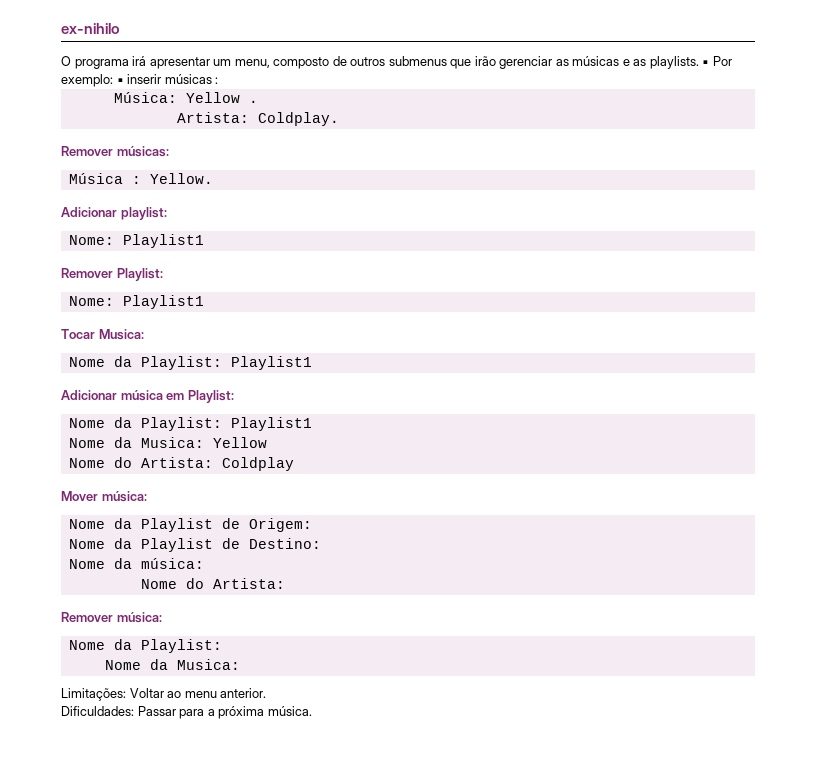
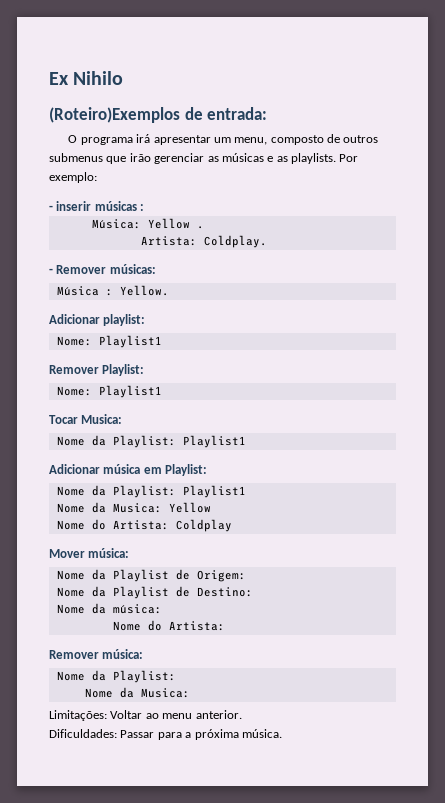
[61,23,120,34] ex-nihilo -> [49,71,124,85] [49,107,268,123] Ex Nihilo // (Roteiro)Exemplos de entrada:
[702,60,710,66] ▪ -> (336, 158) none
[116,78,124,84] ▪ -> [49,205,53,211] // -
(339, 119) none -> [49,268,53,274] -

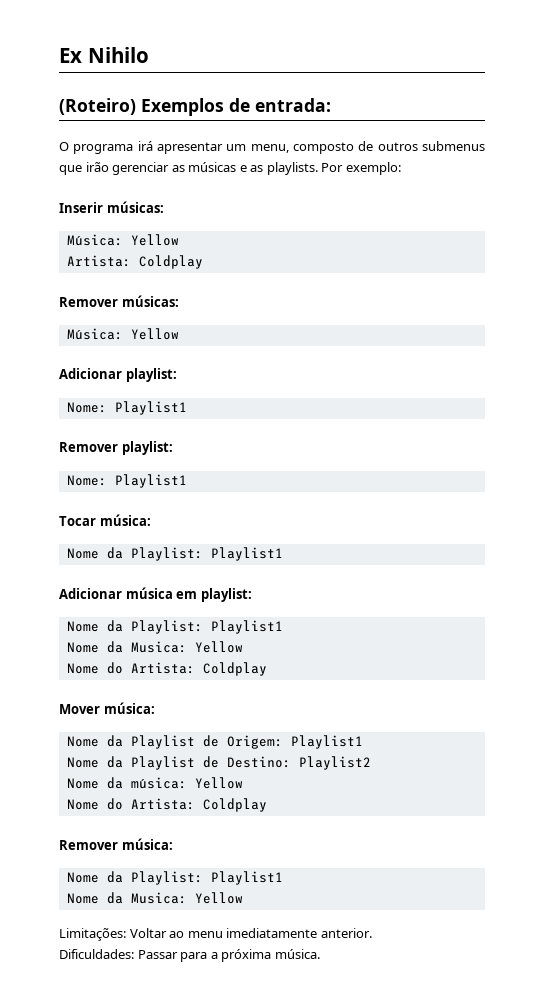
[49,107,180,123] (Roteiro)Exemplos -> [59,98,224,116] (Roteiro) Exemplos
[49,201,145,211] [91,218,204,229] [140,235,267,248] [49,268,53,274] - inserir músicas : // Música: Yellow . // Artista: Coldplay. // - -> [59,201,164,213] [66,234,179,246] [66,255,203,269] Inserir músicas: // Música: Yellow // Artista: Coldplay //
[56,285,169,296] Música : Yellow. -> [66,328,179,340] Música: Yellow
[102,364,145,376] Playlist: -> [121,441,173,455] playlist:
[81,414,123,424] Musica: -> [99,514,151,526] música:
[165,464,208,476] Playlist: -> [200,588,252,602] playlist:
(246, 576) none -> [290,735,363,749] Playlist1
(253, 592) none -> [298,756,371,770] Playlist2
[112,620,225,631] // Nome do Artista: -> [194,777,243,789] [66,798,267,812] Yellow // Nome do Artista: Coldplay
[84,687,190,698] // Nome da Musica: -> [210,871,283,885] [66,892,243,904] Playlist1 // Nome da Musica: Yellow
(193, 716) none -> [226,928,318,938] imediatamente

